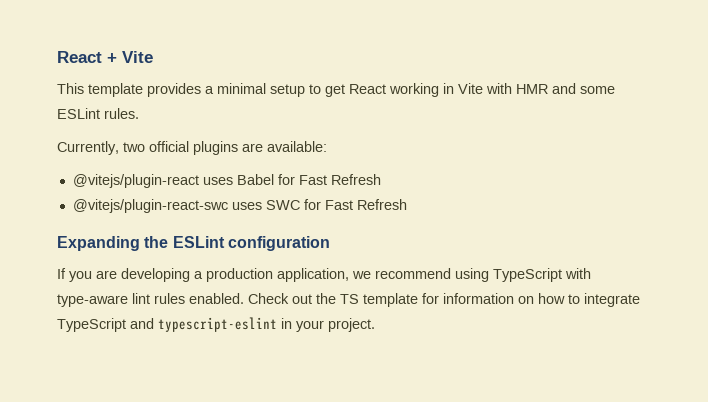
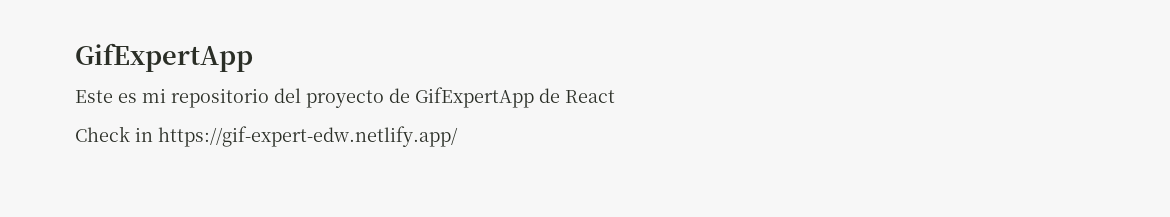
[57,51,153,63] [57,83,615,97] [57,108,139,119] [57,141,327,155] [72,174,381,188] [72,199,407,213] [57,236,330,251] [57,268,591,282] [57,293,640,307] [57,317,375,332] React + Vite // This template provides a minimal setup to get React working in Vite with HMR and some ESLint rules. // Currently, two official plugins are available: // @vitejs/plugin-react uses Babel for Fast Refresh // @vitejs/plugin-react-swc uses SWC for Fast Refresh // Expanding the ESLint configuration // If you are developing a production application, we recommend using TypeScript with type-aware lint rules enabled. Check out the TS template for information on how to integrate TypeScript and typescript-eslint in your project. -> [75,43,253,72] [75,87,615,108] [75,126,458,147] GifExpertApp // Este es mi repositorio del proyecto de GifExpertApp de React // Check in https://gif-expert-edw.netlify.app/

